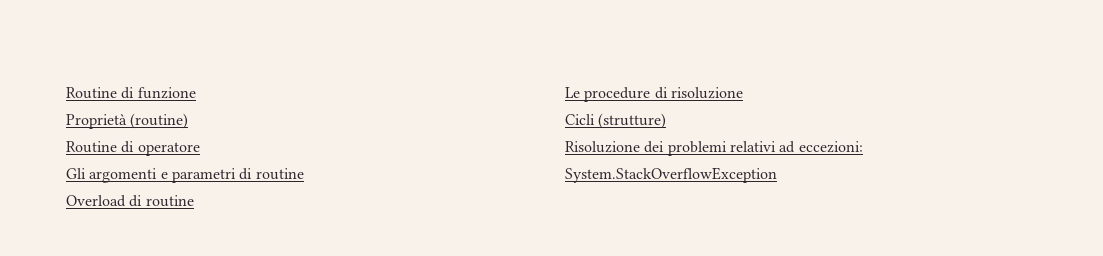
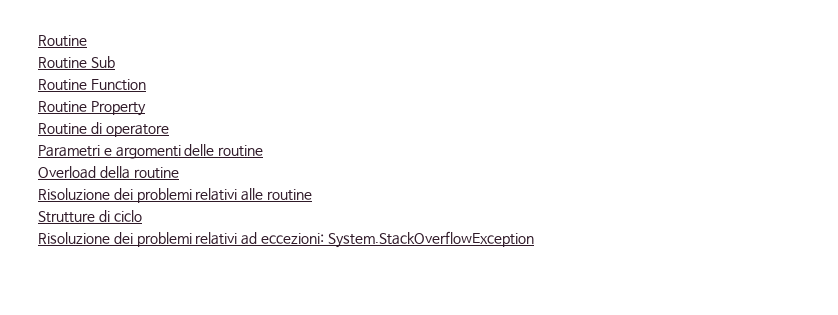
[66,87,196,99] [66,113,189,129] [66,141,200,156] [66,168,253,183] Routine di funzione // Proprietà (routine) // Routine di operatore // Gli argomenti e parametri di -> [38,35,87,47] [38,56,115,69] [38,79,146,91] [38,101,146,116] [38,122,169,137] [38,144,215,159] Routine // Routine Sub // Routine Function // Routine Property // Routine di operatore // Parametri e argomenti delle
[129,195,194,207] [565,87,743,102] [565,113,667,129] di routine // Le procedure di risoluzione // Cicli (strutture) -> [99,166,179,179] [38,188,312,203] [38,210,142,223] della routine // Risoluzione dei problemi relativi alle routine // Strutture di ciclo

